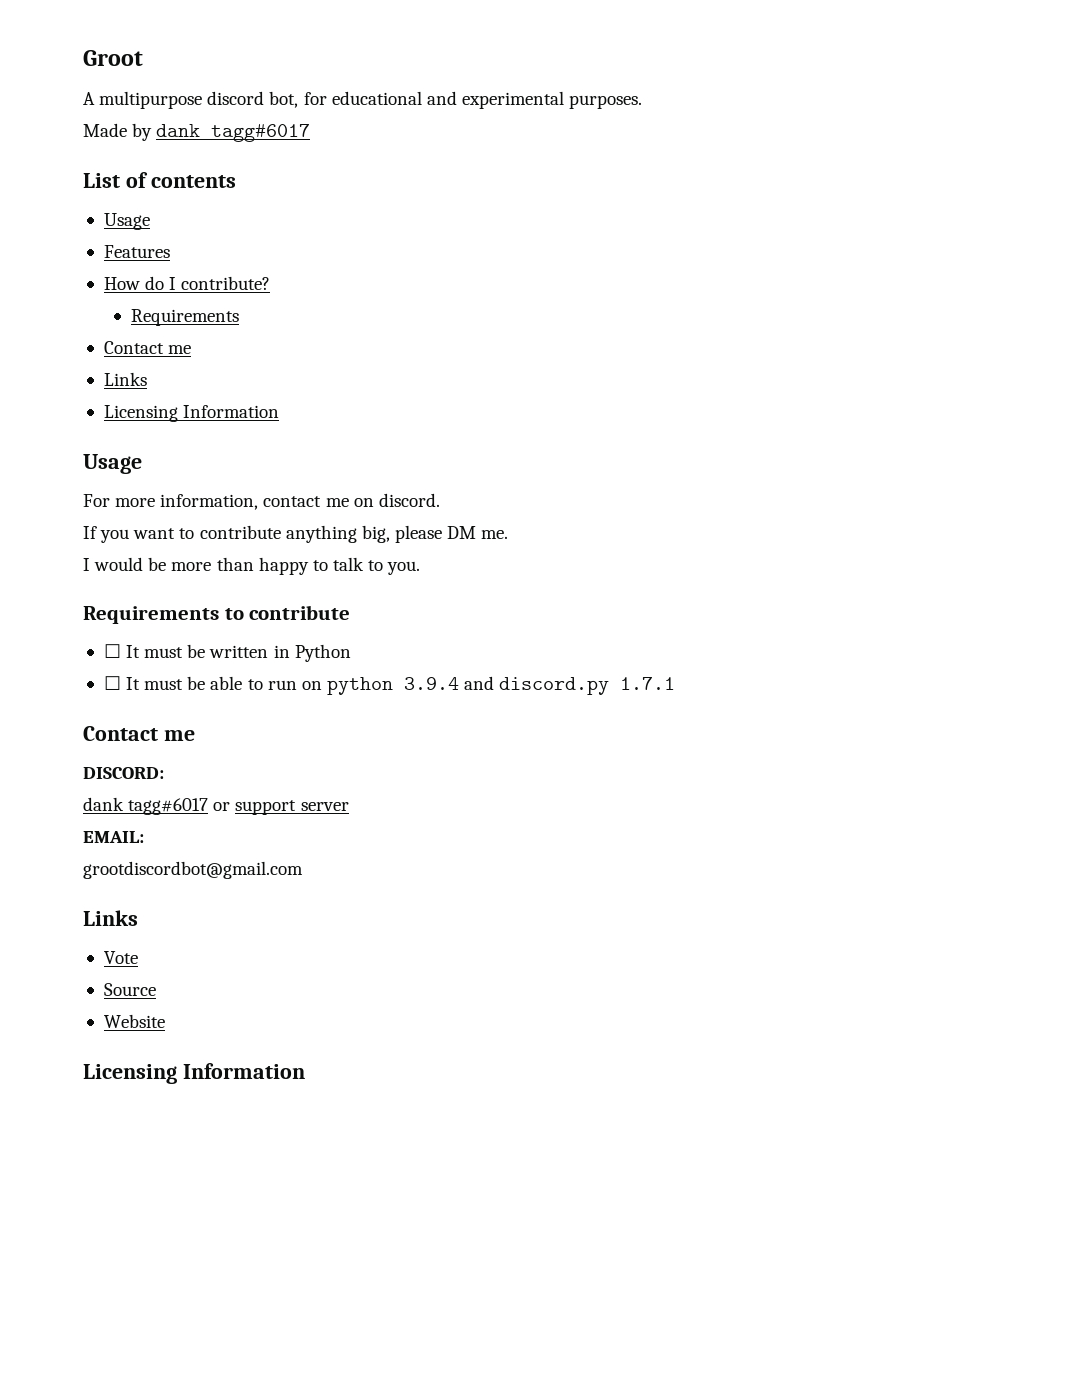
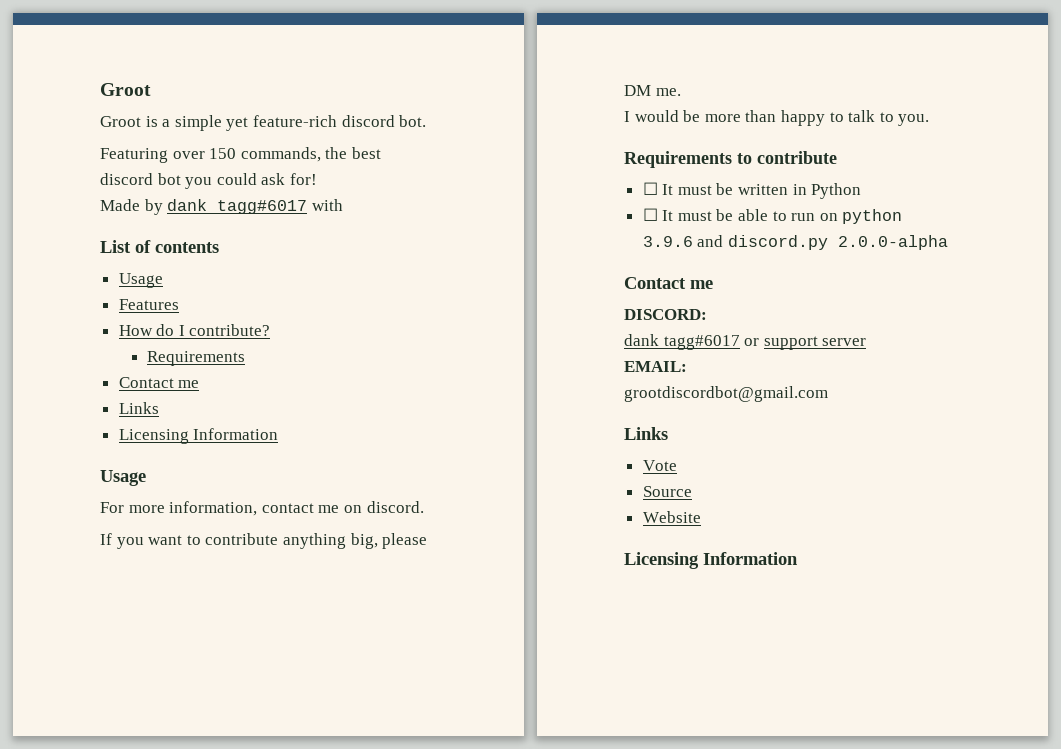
[83,91,643,109] A multipurpose discord bot, for educational and experimental purposes. -> [100,115,427,131] [100,147,381,163] [100,173,317,189] Groot is a simple yet feature-rich discord bot. // Featuring over 150 commands, the best discord bot you could ask for!
(311, 133) none -> [311,199,343,211] with
[403,677,459,690] 3.9.4 -> [642,236,693,247] 3.9.6
[620,677,676,690] 1.7.1 -> [837,235,948,250] 2.0.0-alpha

